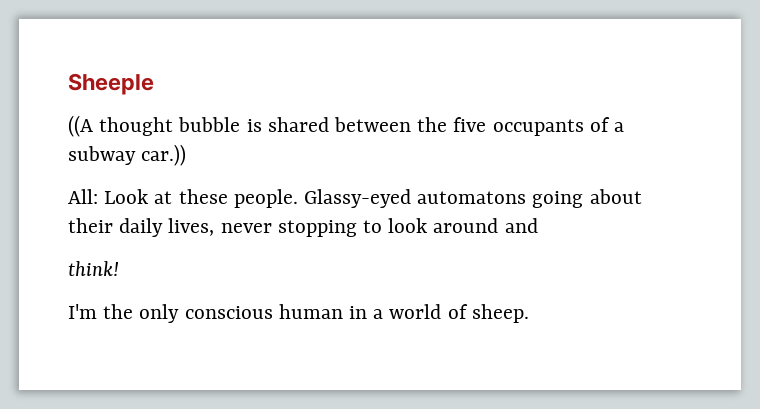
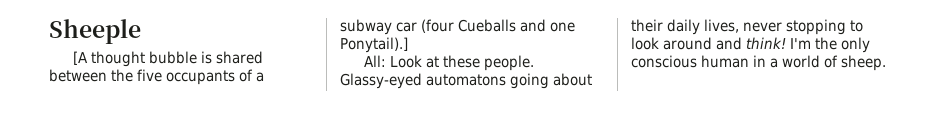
[68,115,93,137] ((A -> [73,51,89,65] [A
[141,144,187,166] car.)) -> [396,19,575,33] [340,37,408,53] car (four Cueballs and one Ponytail).]
(538, 225) // -> (742, 43) none
(119, 268) // -> (786, 43) none

